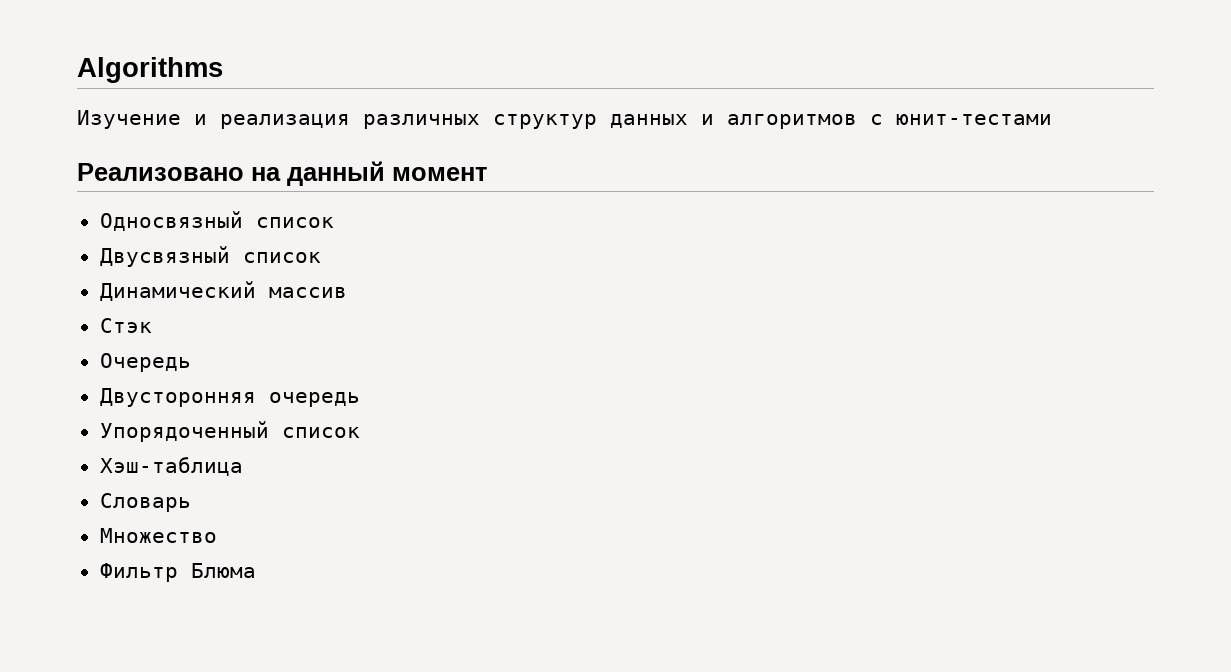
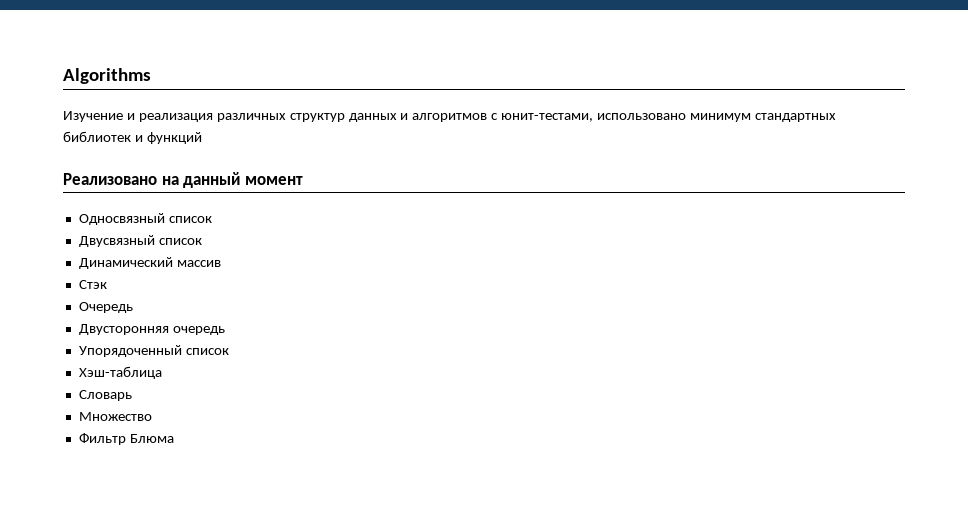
[896,114,1052,125] юнит-тестами -> [501,113,836,122] [63,131,202,144] юнит-тестами, использовано минимум стандартных библиотек и функций

